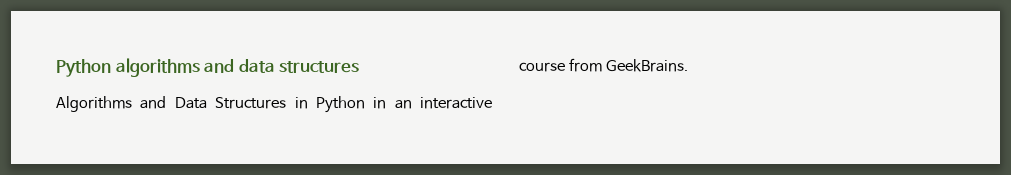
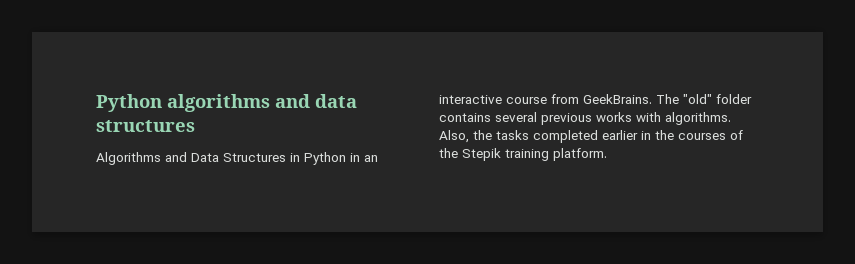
(688, 65) none -> [656,94,752,104] [439,112,731,125] [439,130,743,143] [439,148,607,161] The "old" folder contains several previous works with algorithms. Also, the tasks completed earlier in the courses of the Stepik training platform.

